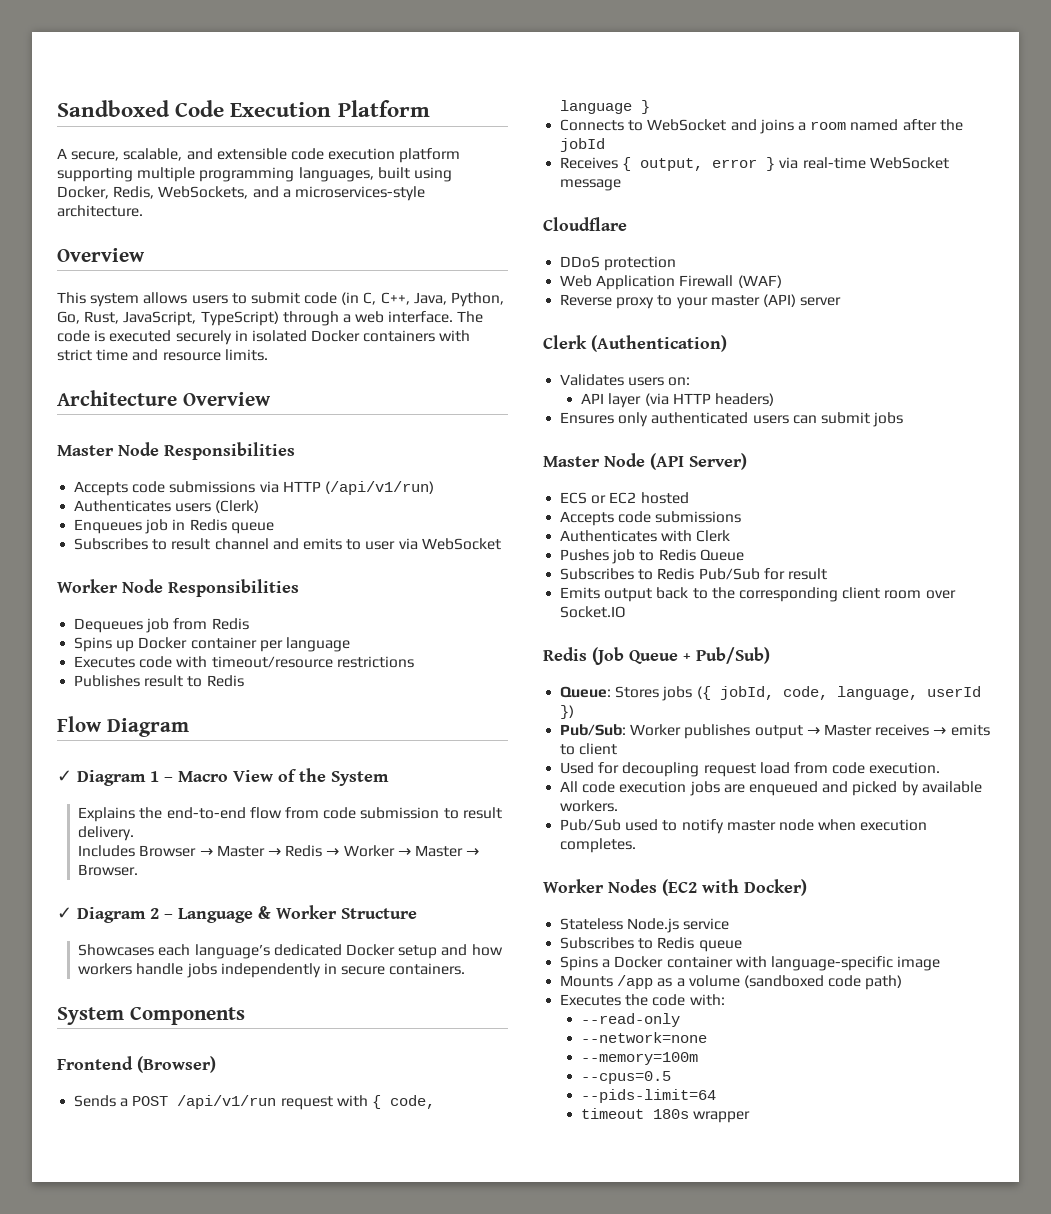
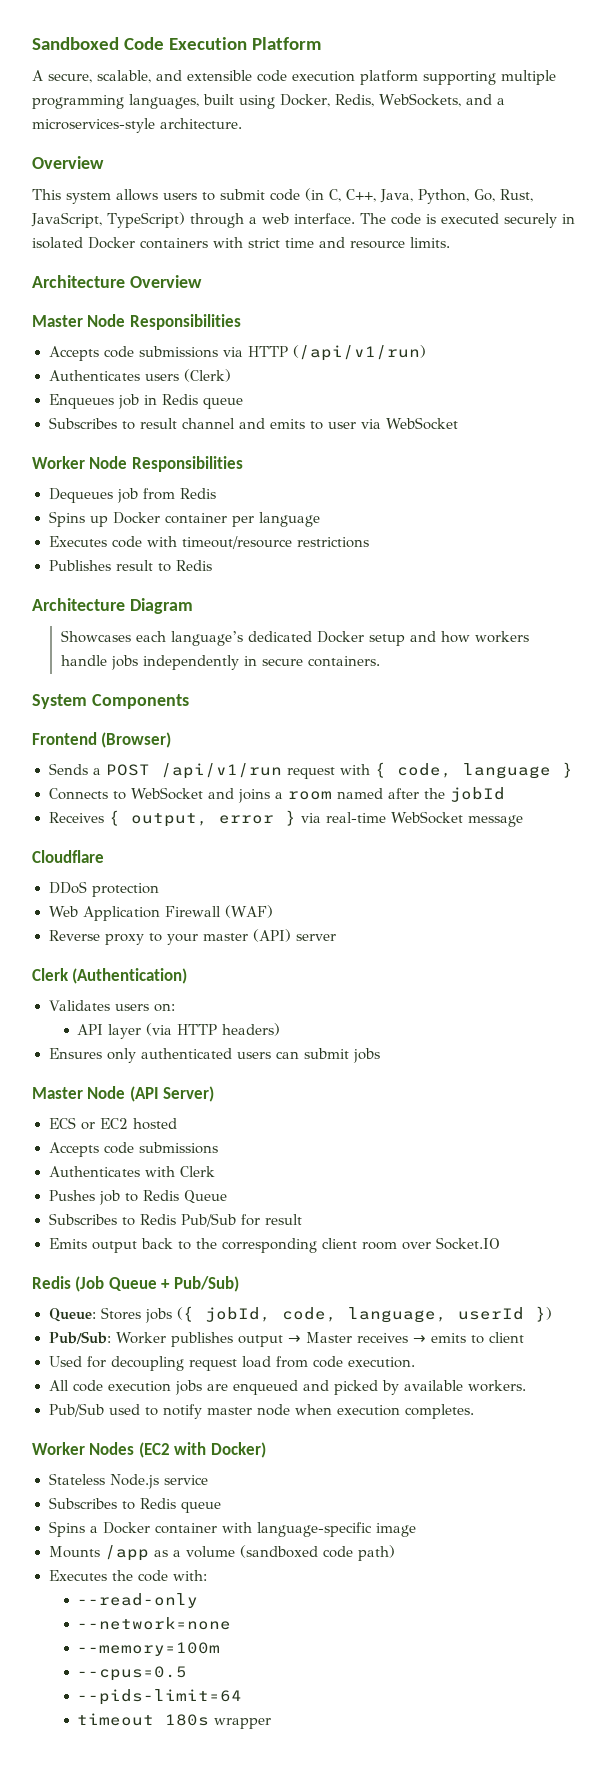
[57,716,189,737] [57,768,389,786] [78,807,502,822] [78,826,135,841] [78,845,480,857] [78,864,139,876] [57,905,417,923] Flow Diagram // ✓ Diagram 1 – Macro View of the System // Explains the end-to-end flow from code submission to result delivery. // Includes Browser → Master → Redis → Worker → Master → Browser. // ✓ Diagram 2 – Language & Worker Structure -> [32,598,193,614] Architecture Diagram

